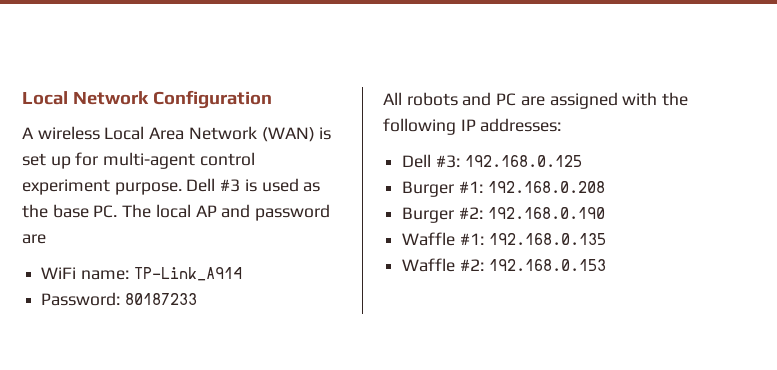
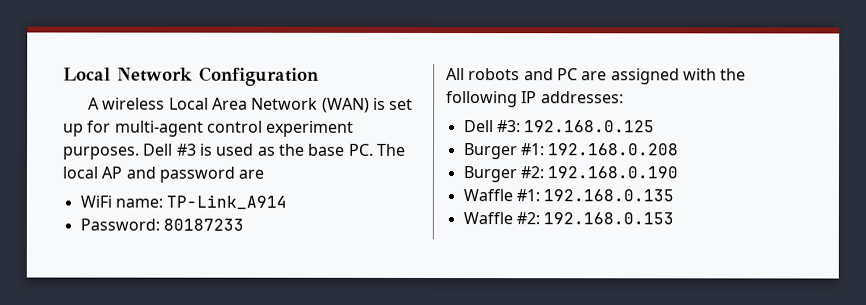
[114,182,182,195] purpose. -> [62,146,140,160] purposes.

